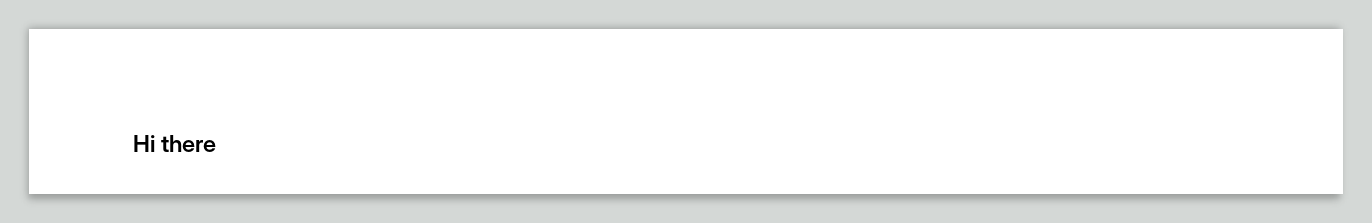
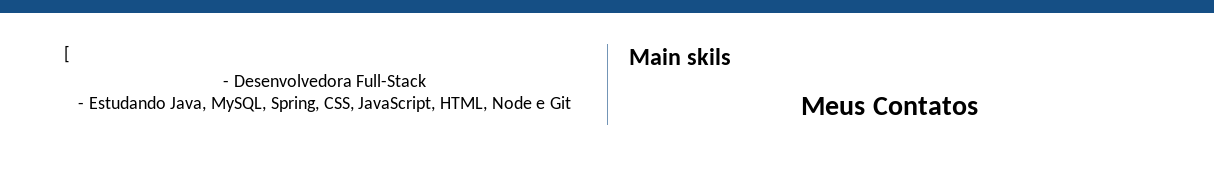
[133,135,217,152] Hi there -> [64,45,70,63] [222,74,427,87] [77,96,572,112] [629,48,732,65] [801,97,978,115] [ // - Desenvolvedora Full-Stack // - Estudando Java, MySQL, Spring, CSS, JavaScript, HTML, Node e Git // Main skils // Meus Contatos

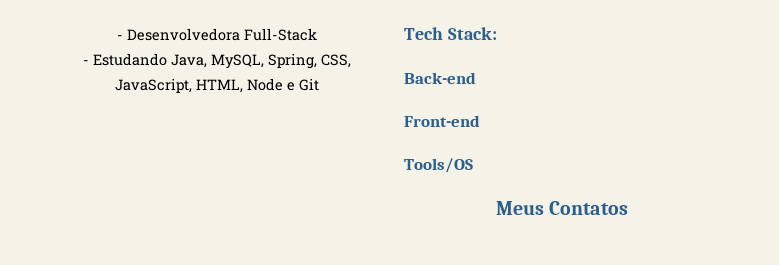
[64,45,70,63] [ // -> (117, 37) none
[629,48,732,65] Main skils -> [404,27,497,40] [404,72,476,84] [404,115,480,127] [404,158,473,173] Tech Stack: // Back-end // Front-end // Tools/OS

